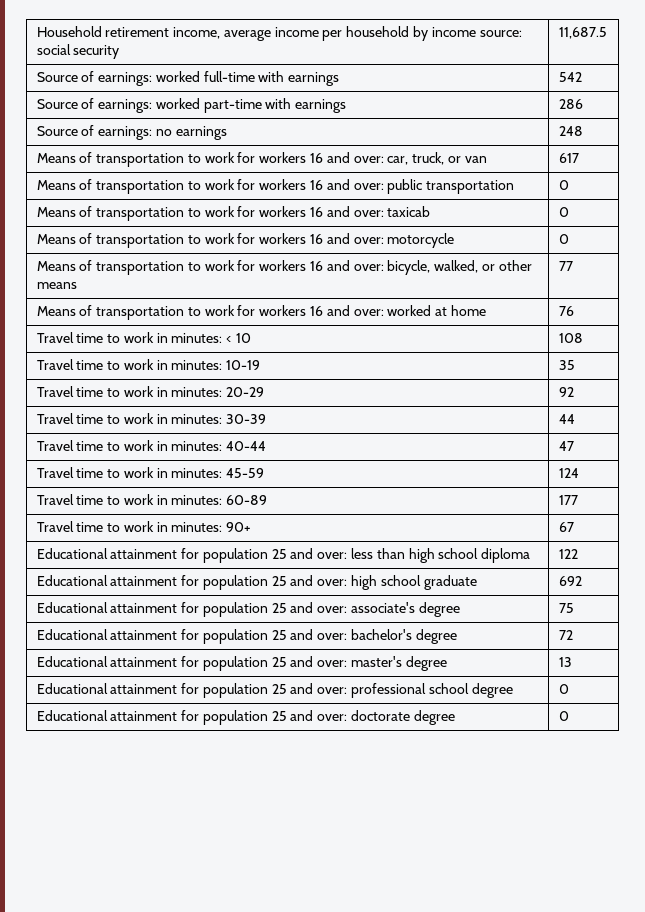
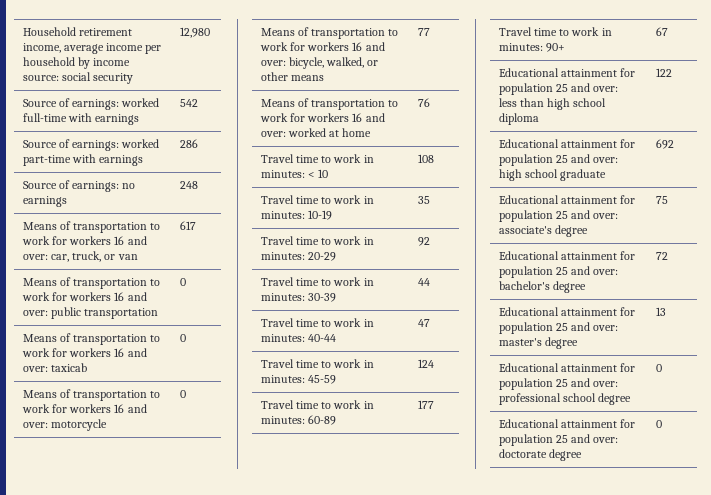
[558,27,607,39] 11,687.5 -> [179,27,210,38] 12,980

